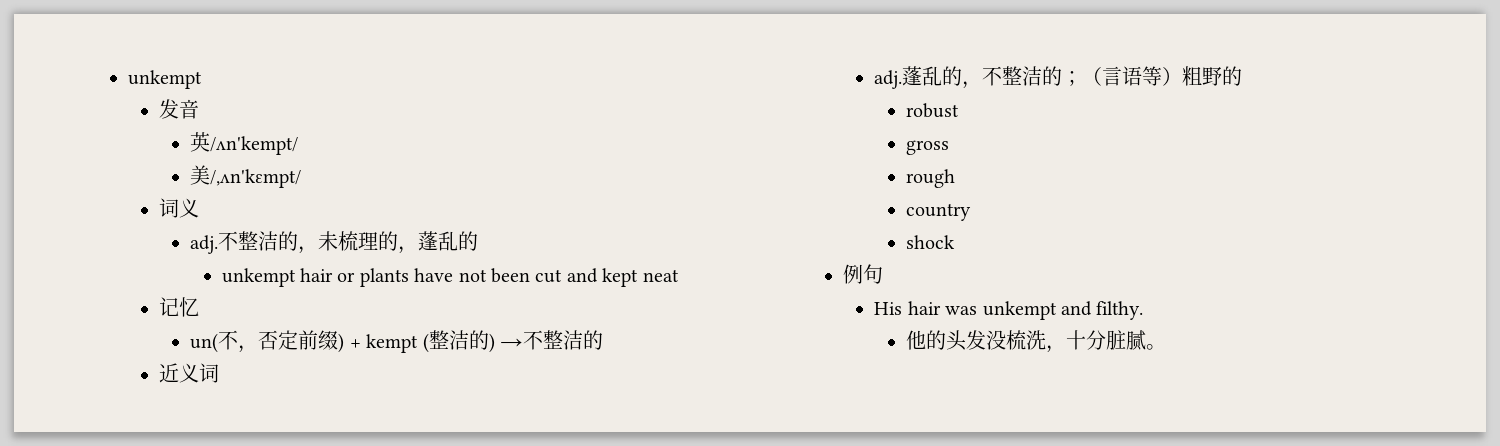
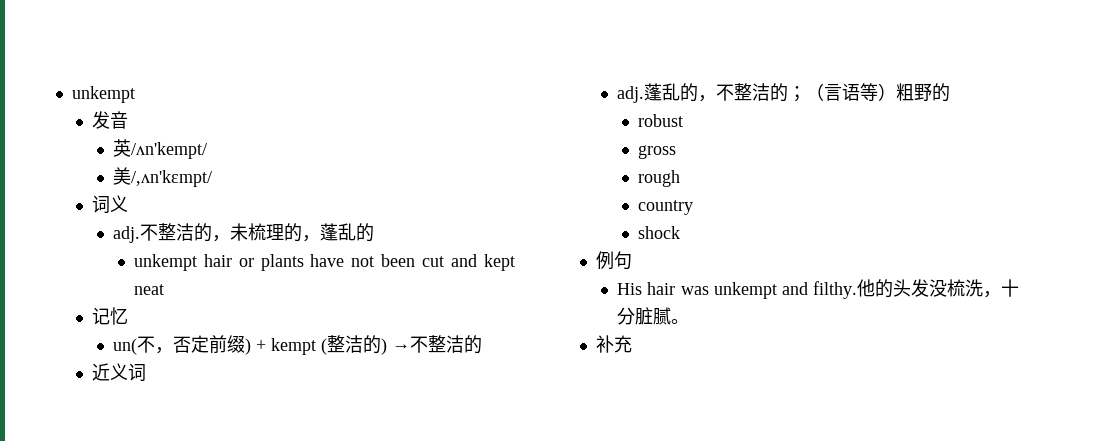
(1144, 310) // -> (857, 290) none
(1166, 347) none -> [596,335,633,353] // 补充

